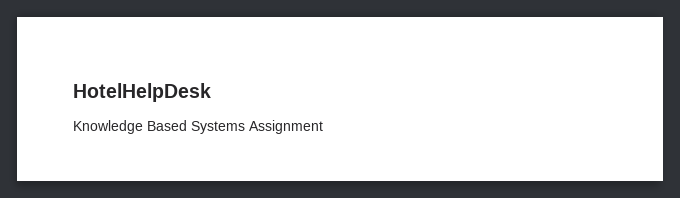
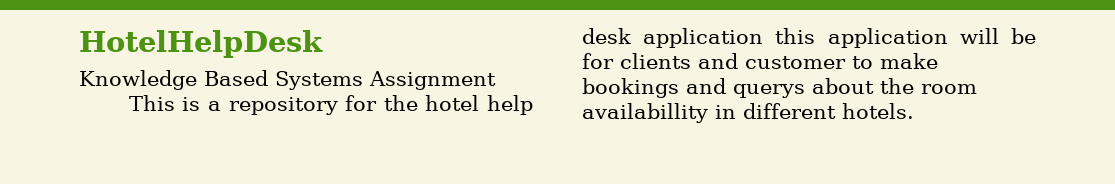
(323, 127) none -> [128,95,533,115] [582,28,1036,48] [582,53,938,69] [582,78,977,98] [582,103,914,123] // This is a repository for the hotel help desk application this application will be for clients and customer to make bookings and querys about the room availabillity in different hotels.

